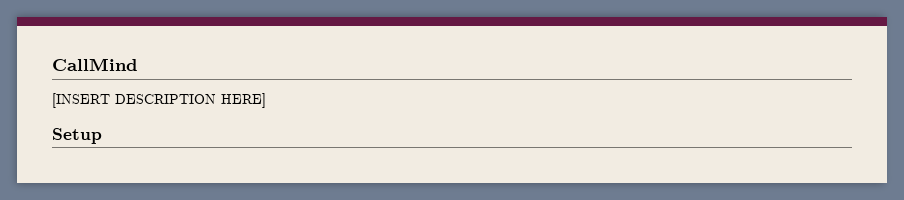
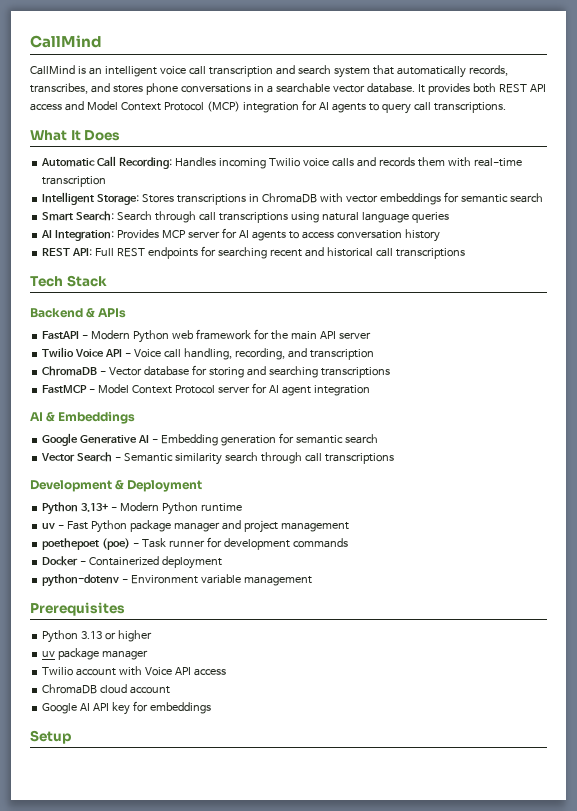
[52,93,266,108] [INSERT DESCRIPTION HERE] -> [30,65,508,78] [30,83,546,95] [30,100,506,114] [30,130,121,141] [41,156,522,169] [42,176,107,187] [42,192,543,205] [42,211,449,223] [41,228,440,242] [42,246,465,259] [30,275,107,287] [30,308,127,318] [42,329,371,343] [42,347,374,360] [42,365,390,378] [42,383,370,396] [30,411,136,424] [42,433,378,446] [41,452,394,465] [30,480,203,492] [42,502,242,515] [42,520,349,533] [42,537,348,550] [42,556,223,569] [42,574,312,587] [30,602,125,616] [42,630,153,643] [42,648,149,660] [42,666,226,676] [42,684,171,694] [42,701,211,715] CallMind is an intelligent voice call transcription and search system that automatically records, transcribes, and stores phone conversations in a searchable vector database. It provides both REST API access and Model Context Protocol (MCP) integration for AI agents to query call transcriptions. // What It Does // Automatic Call Recording: Handles incoming Twilio voice calls and records them with real-time transcription // Intelligent Storage: Stores transcriptions in ChromaDB with vector embeddings for semantic search // Smart Search: Search through call transcriptions using natural language queries // AI Integration: Provides MCP server for AI agents to access conversation history // REST API: Full REST endpoints for searching recent and historical call transcriptions // Tech Stack // Backend & APIs // FastAPI - Modern Python web framework for the main API server // Twilio Voice API - Voice call handling, recording, and transcription // ChromaDB - Vector database for storing and searching transcriptions // FastMCP - Model Context Protocol server for AI agent integration // AI & Embeddings // Google Generative AI - Embedding generation for semantic search // Vector Search - Semantic similarity search through call transcriptions // Development & Deployment // Python 3.13+ - Modern Python runtime // uv - Fast Python package manager and project management // poethepoet (poe) - Task runner for development commands // Docker - Containerized deployment // python-dotenv - Environment variable management // Prerequisites // Python 3.13 or higher // uv package manager // Twilio account with Voice API access // ChromaDB cloud account // Google AI API key for embeddings

